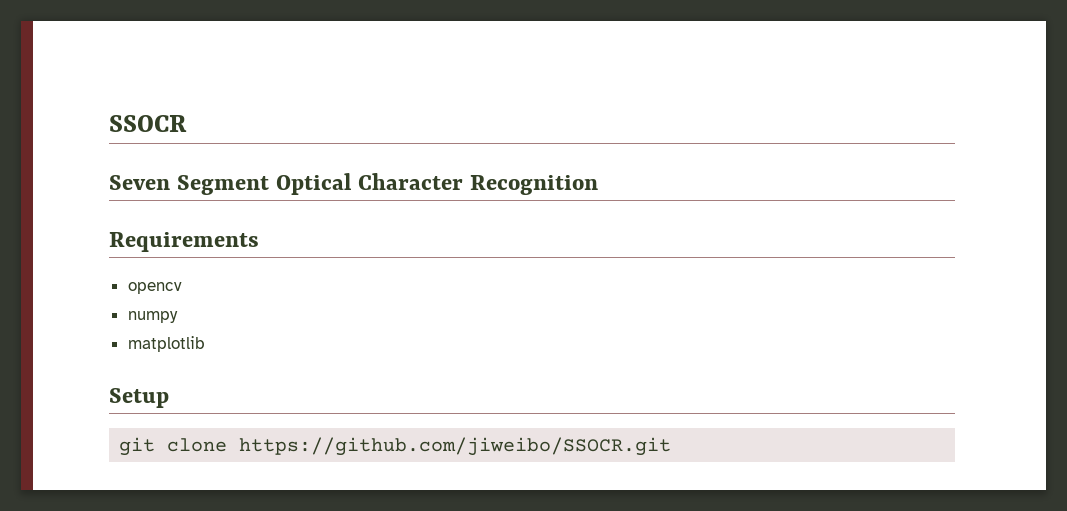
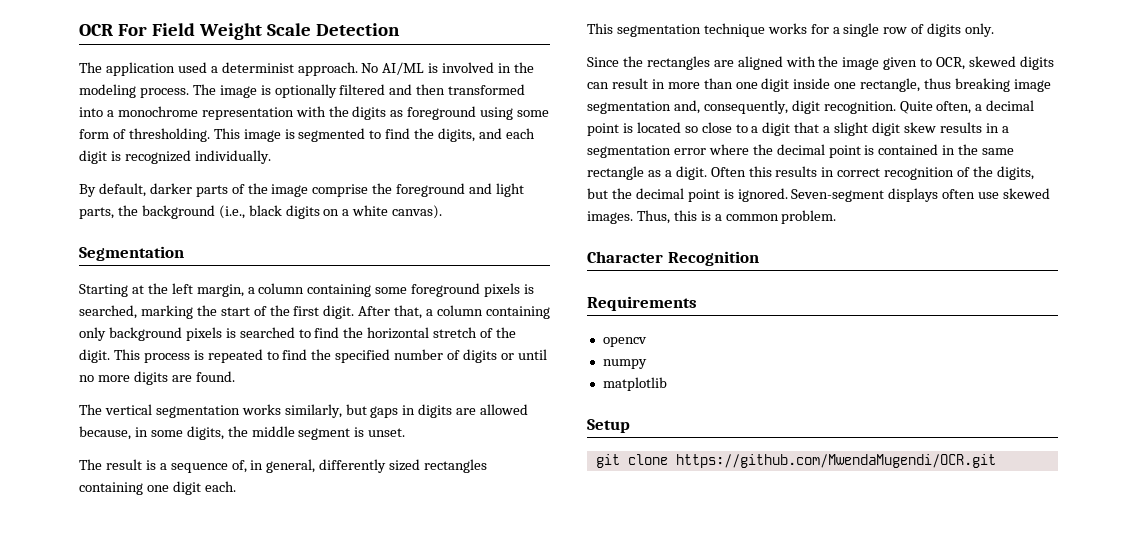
[109,115,187,132] [109,173,351,195] SSOCR // Seven Segment Optical -> [79,23,400,40] [79,62,535,76] [79,84,526,98] [79,106,550,120] [79,128,535,142] [79,150,271,164] [79,183,525,197] [79,205,443,219] [79,246,184,261] [79,283,535,297] [79,305,550,319] [79,327,517,341] [79,349,547,363] [79,371,235,385] [79,404,529,418] [79,426,406,440] [79,459,488,473] [79,481,236,495] [587,23,995,37] [587,56,1054,70] [587,78,1051,92] [587,100,1035,114] [587,122,1009,136] [587,144,1015,158] [587,166,1034,180] [587,188,1051,202] [587,210,837,224] OCR For Field Weight Scale Detection // The application used a determinist approach. No AI/ML is involved in the modeling process. The image is optionally filtered and then transformed into a monochrome representation with the digits as foreground using some form of thresholding. This image is segmented to find the digits, and each digit is recognized individually. // By default, darker parts of the image comprise the foreground and light parts, the background (i.e., black digits on a white canvas). // Segmentation // Starting at the left margin, a column containing some foreground pixels is searched, marking the start of the first digit. After that, a column containing only background pixels is searched to find the horizontal stretch of the digit. This process is repeated to find the specified number of digits or until no more digits are found. // The vertical segmentation works similarly, but gaps in digits are allowed because, in some digits, the middle segment is unset. // The result is a sequence of, in general, differently sized rectangles containing one digit each. // This segmentation technique works for a single row of digits only. // Since the rectangles are aligned with the image given to OCR, skewed digits can result in more than one digit inside one rectangle, thus breaking image segmentation and, consequently, digit recognition. Quite often, a decimal point is located so close to a digit that a slight digit skew results in a segmentation error where the decimal point is contained in the same rectangle as a digit. Often this results in correct recognition of the digits, but the decimal point is ignored. Seven-segment displays often use skewed images. Thus, this is a common problem. //
[239,437,672,456] https://github.com/jiweibo/SSOCR.git -> [675,454,996,468] https://github.com/MwendaMugendi/OCR.git

